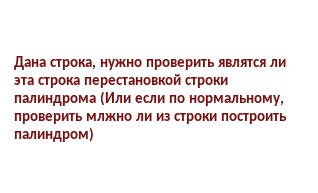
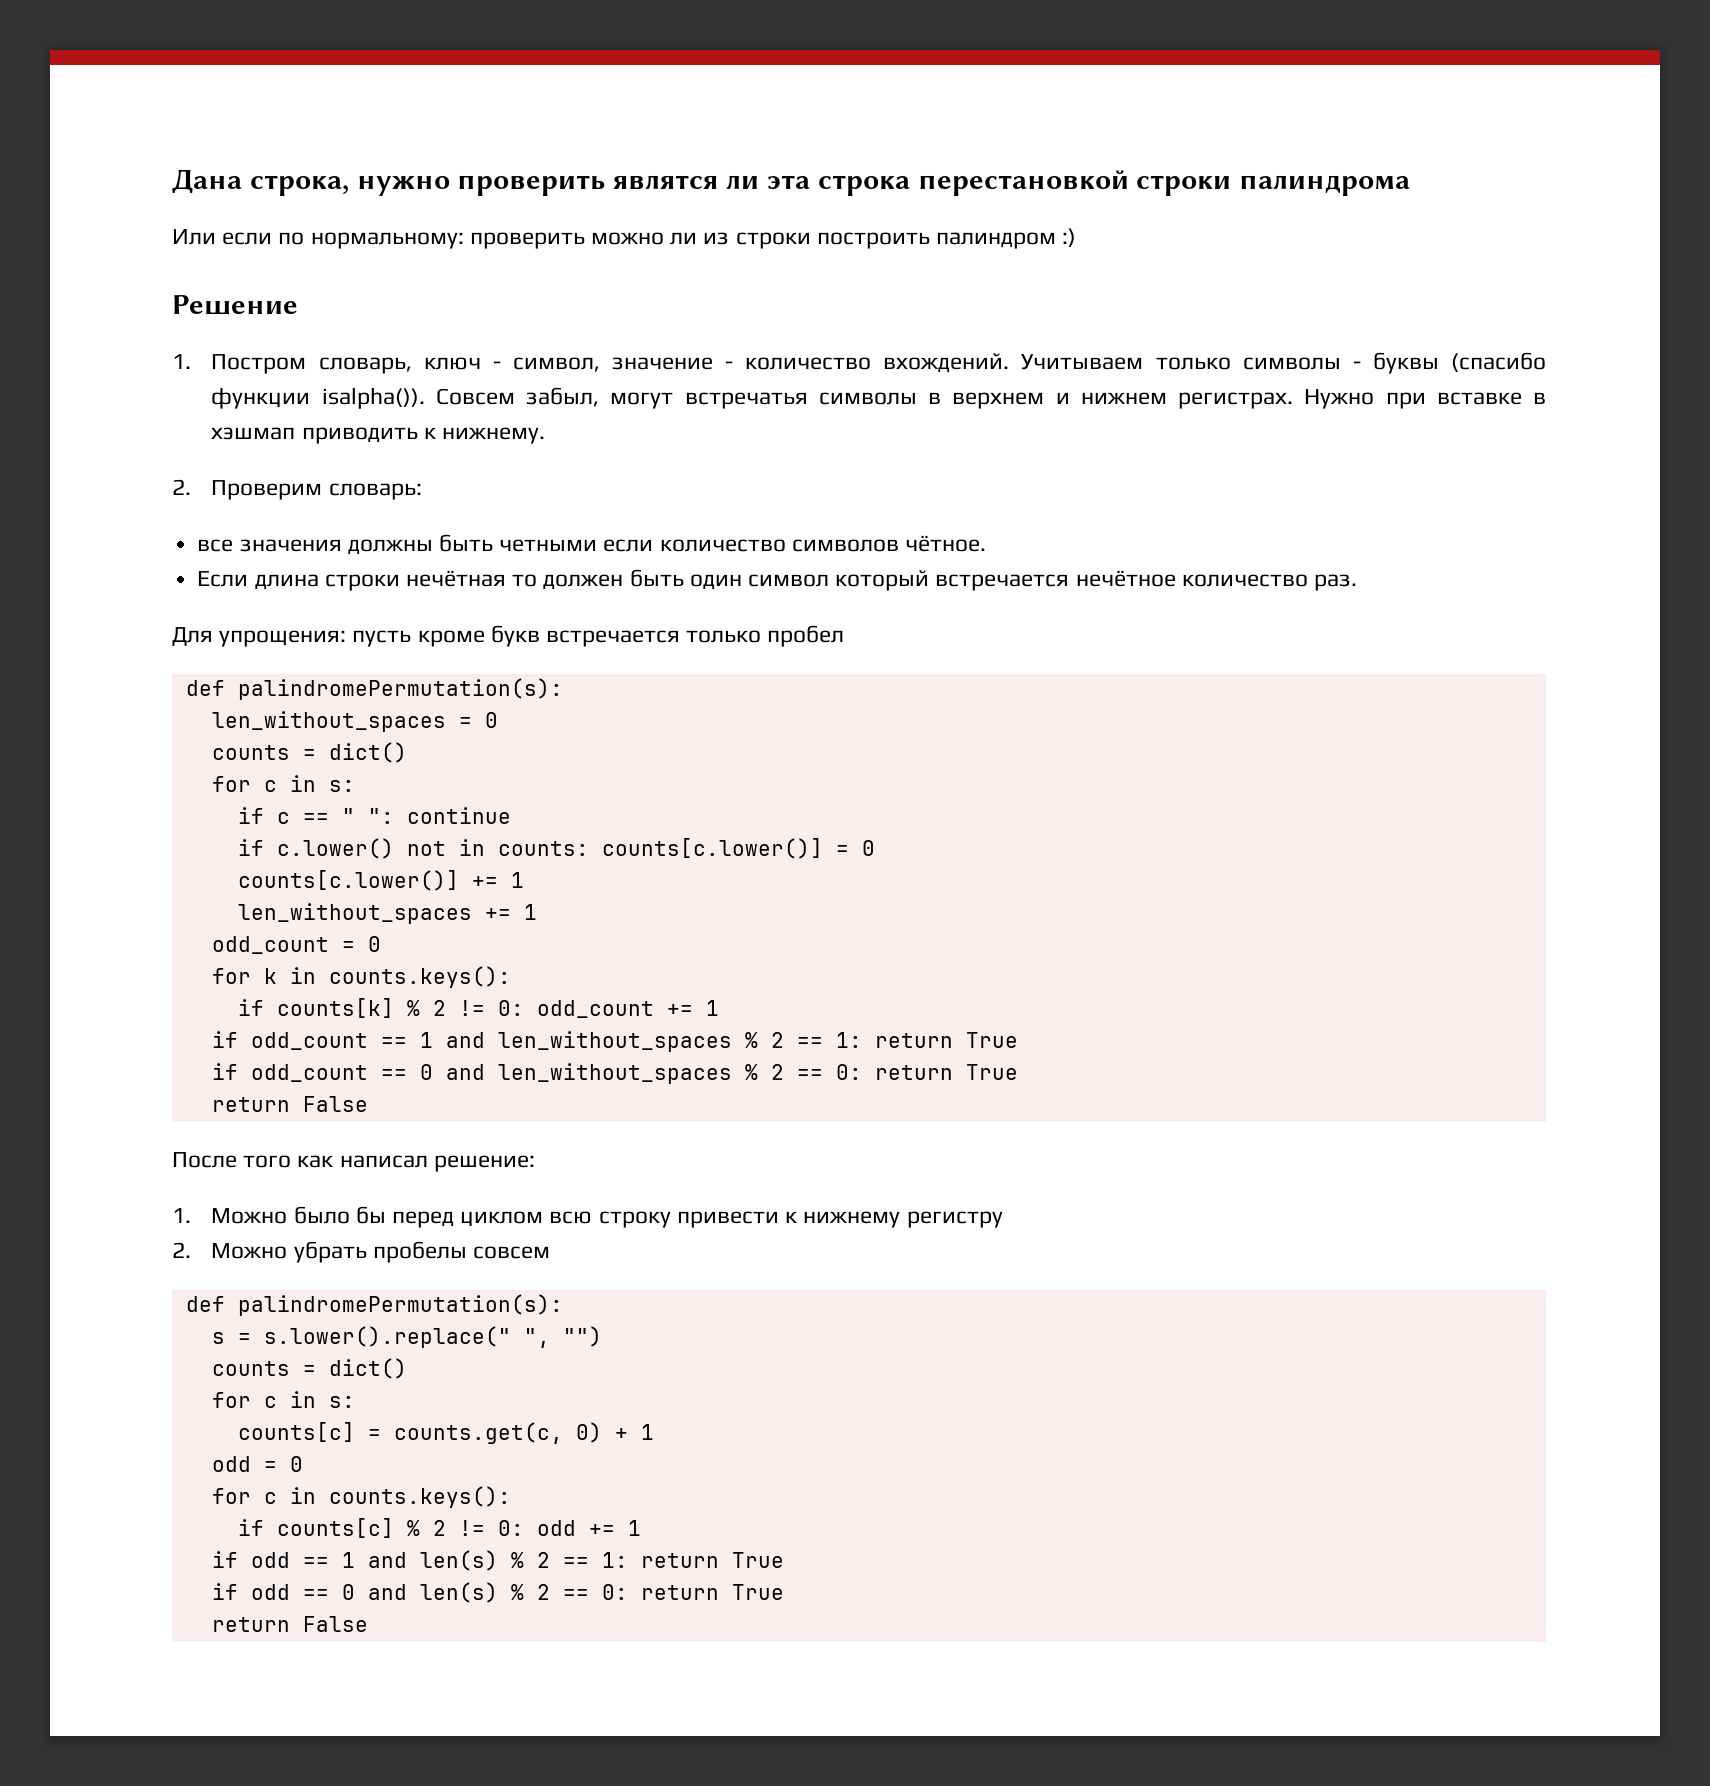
[99,91,131,106] (Или -> [172,229,216,245] // Или
[188,95,284,106] [14,113,132,124] нормальному, проверить млжно -> [310,232,665,249] нормальному: проверить можно
[14,127,94,142] палиндром) -> [936,228,1077,249] [172,295,298,315] [172,352,1546,374] [211,387,1546,409] [211,427,546,444] [172,479,422,500] [197,534,986,555] [197,569,1358,591] [172,625,845,647] [185,678,563,700] [211,711,498,732] [211,742,407,763] [211,775,355,792] [237,807,511,824] [237,838,875,859] [237,870,524,891] [237,903,537,924] [211,936,381,954] [211,966,511,988] [237,998,719,1018] [211,1031,1018,1052] [211,1063,1018,1084] [211,1096,368,1112] [172,1152,535,1172] [172,1206,1003,1228] [172,1241,551,1263] [185,1294,563,1316] [211,1326,602,1348] [211,1358,407,1379] [211,1391,355,1408] [237,1422,654,1444] [211,1456,303,1472] [211,1486,511,1508] [237,1518,641,1538] [211,1550,784,1571] [211,1582,784,1603] [211,1616,368,1632] палиндром :) // Решение // 1. Постром словарь, ключ - символ, значение - количество вхождений. Учитываем только символы - буквы (спасибо функции isalpha()). Совсем забыл, могут встречатья символы в верхнем и нижнем регистрах. Нужно при вставке в хэшмап приводить к нижнему. // 2. Проверим словарь: // все значения должны быть четными если количество символов чётное. // Если длина строки нечётная то должен быть один символ который встречается нечётное количество раз. // Для упрощения: пусть кроме букв встречается только пробел // def palindromePermutation(s): // len_without_spaces = 0 // counts = dict() // for c in s: // if c == " ": continue // if c.lower() not in counts: counts[c.lower()] = 0 // counts[c.lower()] += 1 // len_without_spaces += 1 // odd_count = 0 // for k in counts.keys(): // if counts[k] % 2 != 0: odd_count += 1 // if odd_count == 1 and len_without_spaces % 2 == 1: return True // if odd_count == 0 and len_without_spaces % 2 == 0: return True // return False // После того как написал решение: // 1. Можно было бы перед циклом всю строку привести к нижнему регистру // 2. Можно убрать пробелы совсем // def palindromePermutation(s): // s = s.lower().replace(" ", "") // counts = dict() // for c in s: // counts[c] = counts.get(c, 0) + 1 // odd = 0 // for c in counts.keys(): // if counts[c] % 2 != 0: odd += 1 // if odd == 1 and len(s) % 2 == 1: return True // if odd == 0 and len(s) % 2 == 0: return True // return False

